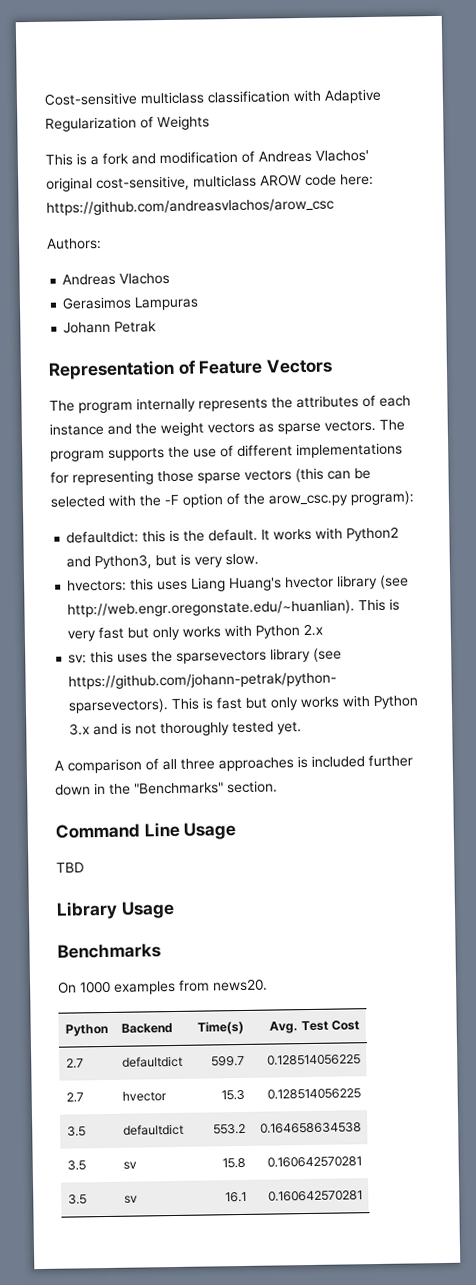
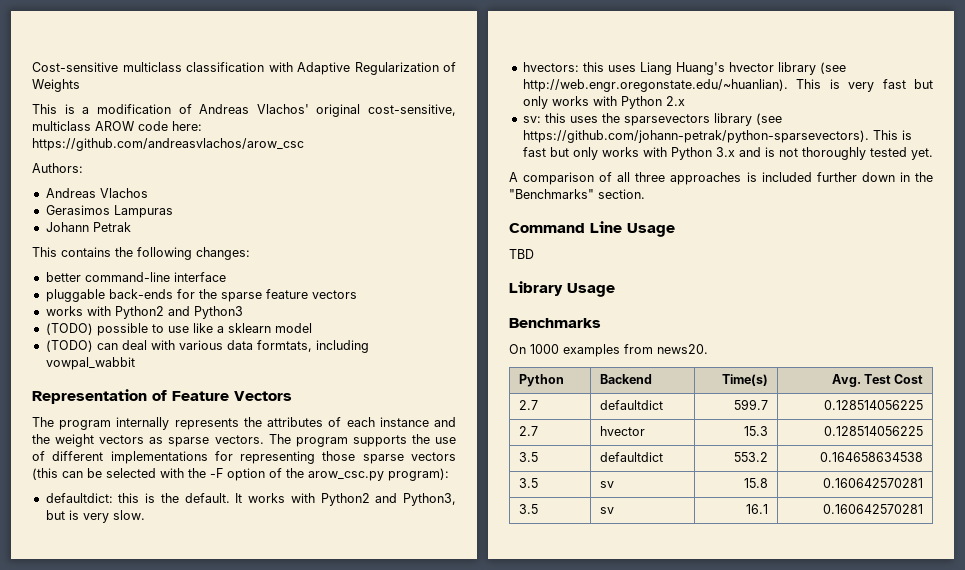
[102,152,156,165] fork and -> (90, 110) none
(158, 327) none -> [32,247,250,260] [45,272,226,282] [45,289,357,302] [45,306,243,319] [45,323,312,336] [45,340,369,353] [45,357,135,370] // This contains the following changes: // better command-line interface // pluggable back-ends for the sparse feature vectors // works with Python2 and Python3 // (TODO) possible to use like a sklearn model // (TODO) can deal with various data formtats, including vowpal_wabbit

